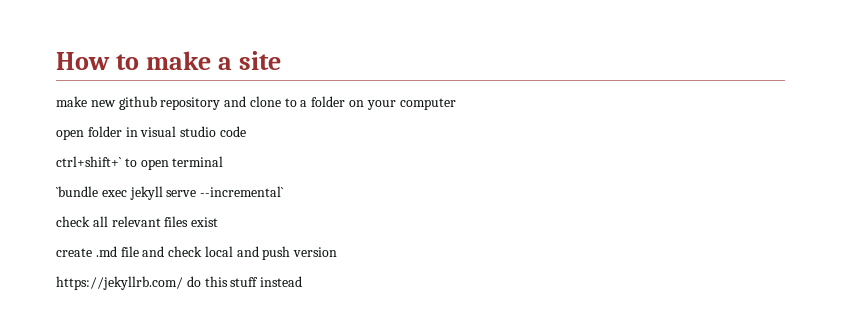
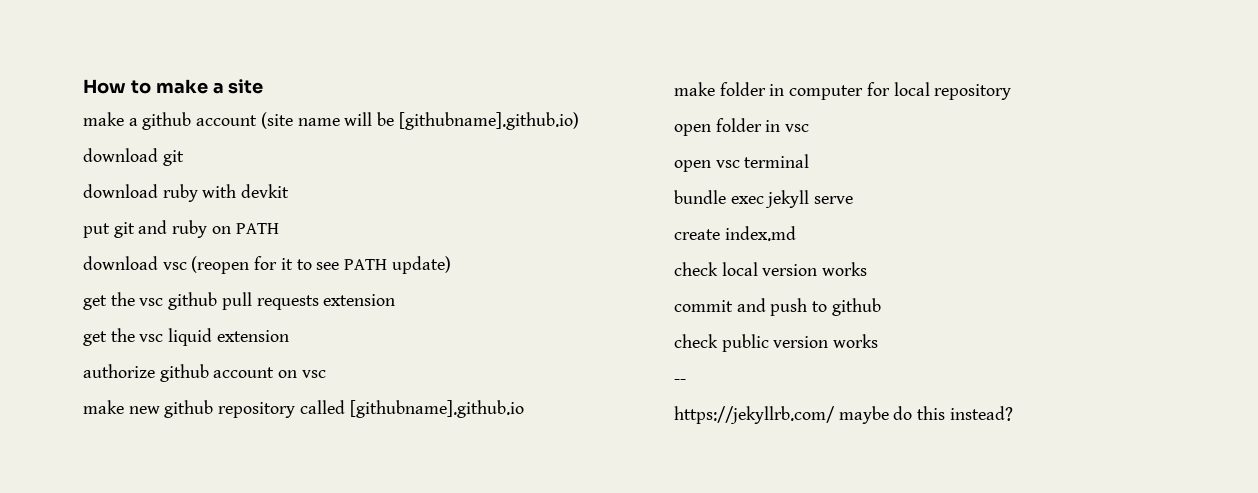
[90,96,456,110] [56,126,246,140] [56,156,169,170] new github repository and clone to a folder on your computer // open folder in visual studio code // ctrl+shift+` to open -> [128,112,579,130] [83,148,184,166] [83,184,290,202] [83,220,279,238] [83,256,451,274] [83,292,396,310] [83,328,289,346] [83,364,326,382] [83,400,524,418] [674,82,1012,100] [674,118,810,136] [674,160,740,172] a github account (site name will be [githubname].github.io) // download git // download ruby with devkit // put git and ruby on PATH // download vsc (reopen for it to see PATH update) // get the vsc github pull requests extension // get the vsc liquid extension // authorize github account on vsc // make new github repository called [githubname].github.io // make folder in computer for local repository // open folder in vsc // open vsc
[56,186,98,197] `bundle -> [674,190,726,204] bundle
[200,186,285,197] [56,216,219,227] [56,246,338,260] --incremental` // check all relevant files exist // create .md file and check local and push version -> [674,226,796,241] [674,262,868,276] [674,298,881,316] [674,334,879,352] [674,379,686,384] // create index.md // check local version works // commit and push to github // check public version works // --
(183, 283) none -> [838,406,889,424] maybe
[230,276,303,287] stuff instead -> [949,406,1013,421] instead?

